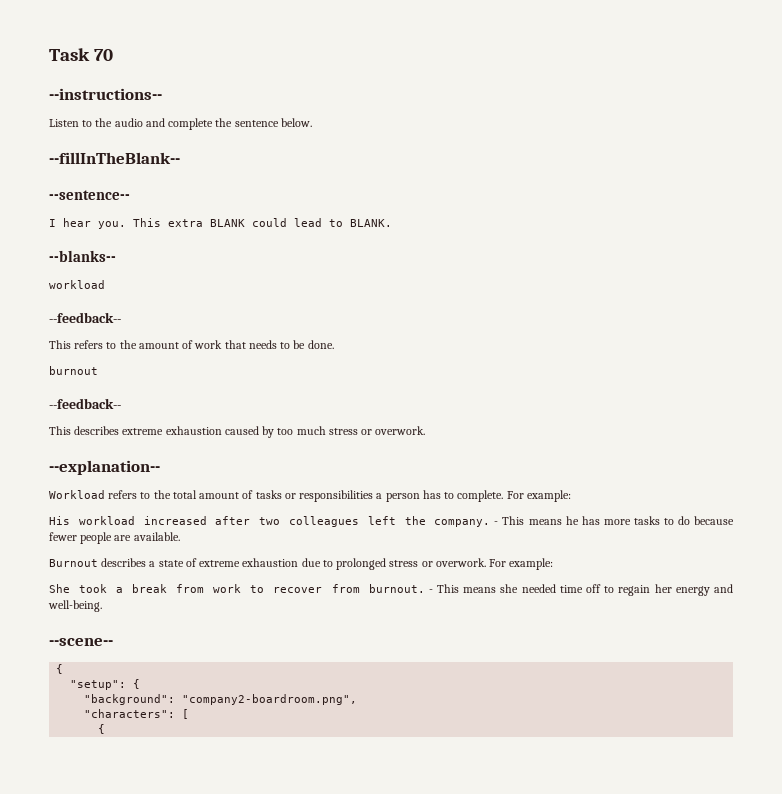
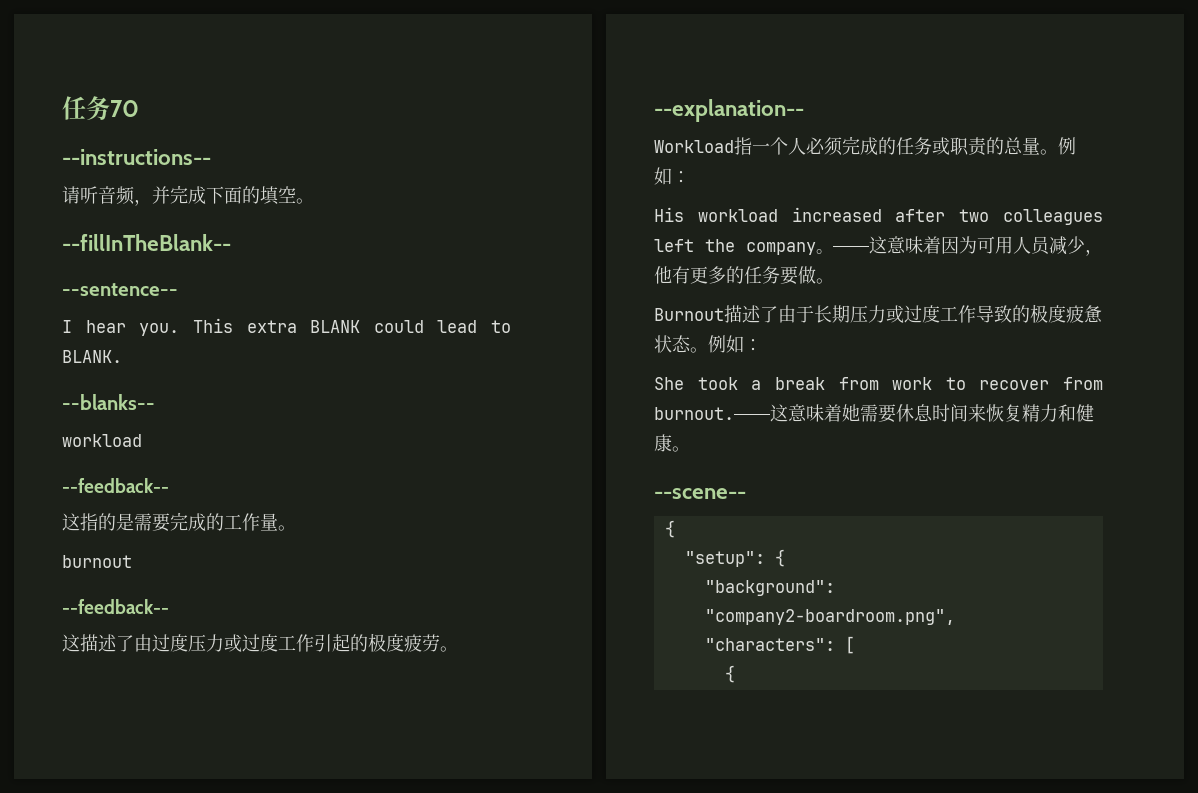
[49,48,90,61] Task -> [62,96,110,121] 任务
[49,118,312,130] Listen to the audio and complete the sentence below. -> [62,185,314,206] 请听音频，并完成下面的填空。
[49,340,334,349] [49,366,98,375] [49,398,121,409] [49,426,426,438] [49,460,160,475] [49,490,571,502] This refers to the amount of work that needs to be done. // burnout // --feedback-- // This describes extreme exhaustion caused by too much stress or overwork. // --explanation-- // Workload refers to the total amount of tasks or responsibilities a person has to complete. For example: -> [62,512,296,532] [62,555,132,568] [62,599,169,614] [62,633,458,652] [654,99,804,122] [654,136,1076,156] [654,167,690,185] 这指的是需要完成的工作量。 // burnout // --feedback-- // 这描述了由过度压力或过度工作引起的极度疲劳。 // --explanation-- // Workload指一个人必须完成的任务或职责的总量。例如：
[434,516,734,527] [49,532,180,544] [49,558,554,570] company. - This means he has more tasks to do because fewer people are available. // Burnout describes a state of extreme exhaustion due to prolonged stress or overwork. For example: -> [746,236,1103,256] [654,266,834,285] [654,304,1102,323] [654,335,762,353] company。——这意味着因为可用人员减少，他有更多的任务要做。 // Burnout描述了由于长期压力或过度工作导致的极度疲惫状态。例如：
[368,584,733,596] [48,600,102,612] burnout. - This means she needed time off to regain her energy and well-being. -> [654,404,1094,423] [654,434,690,452] burnout.——这意味着她需要休息时间来恢复精力和健康。

